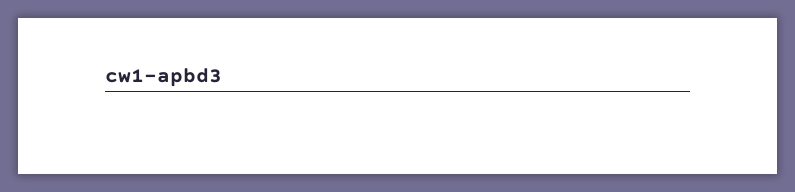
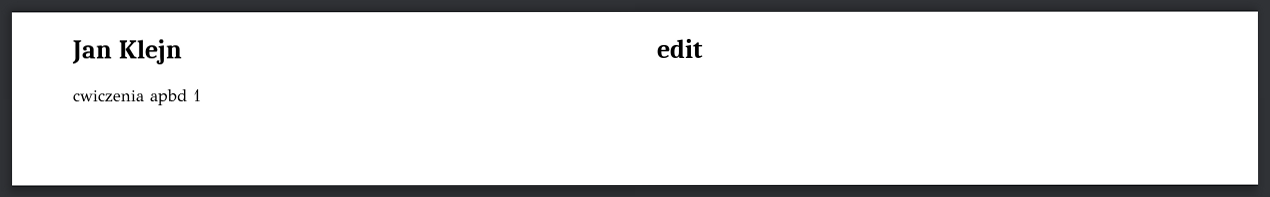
[105,68,222,87] cw1-apbd3 -> [71,39,183,65] [72,89,202,106] [656,38,703,58] Jan Klejn // cwiczenia apbd 1 // edit

